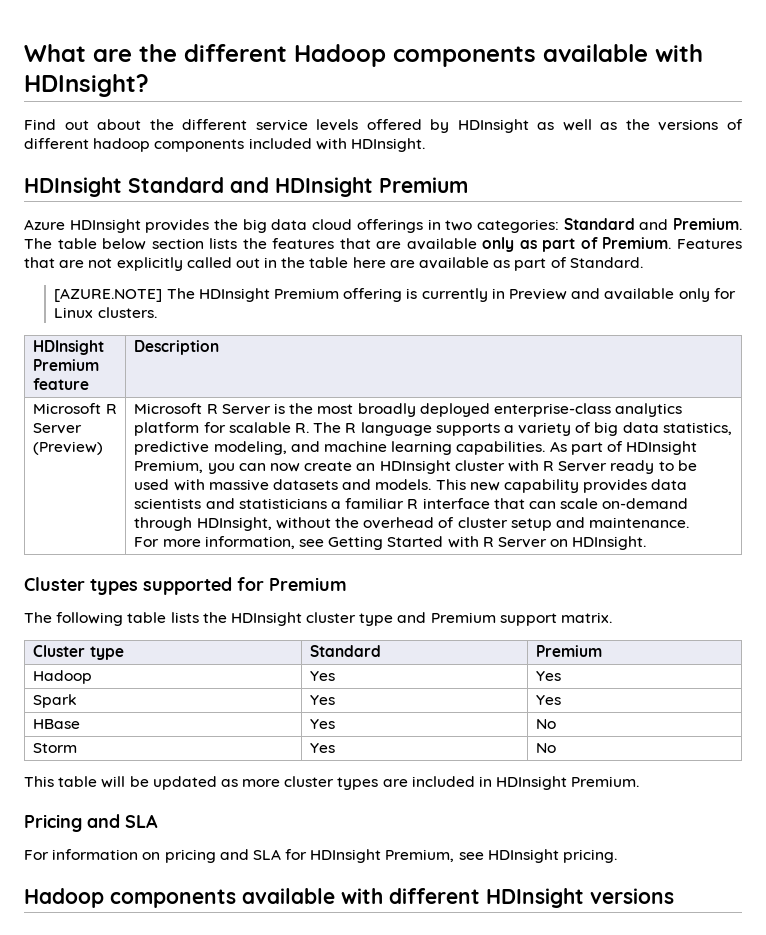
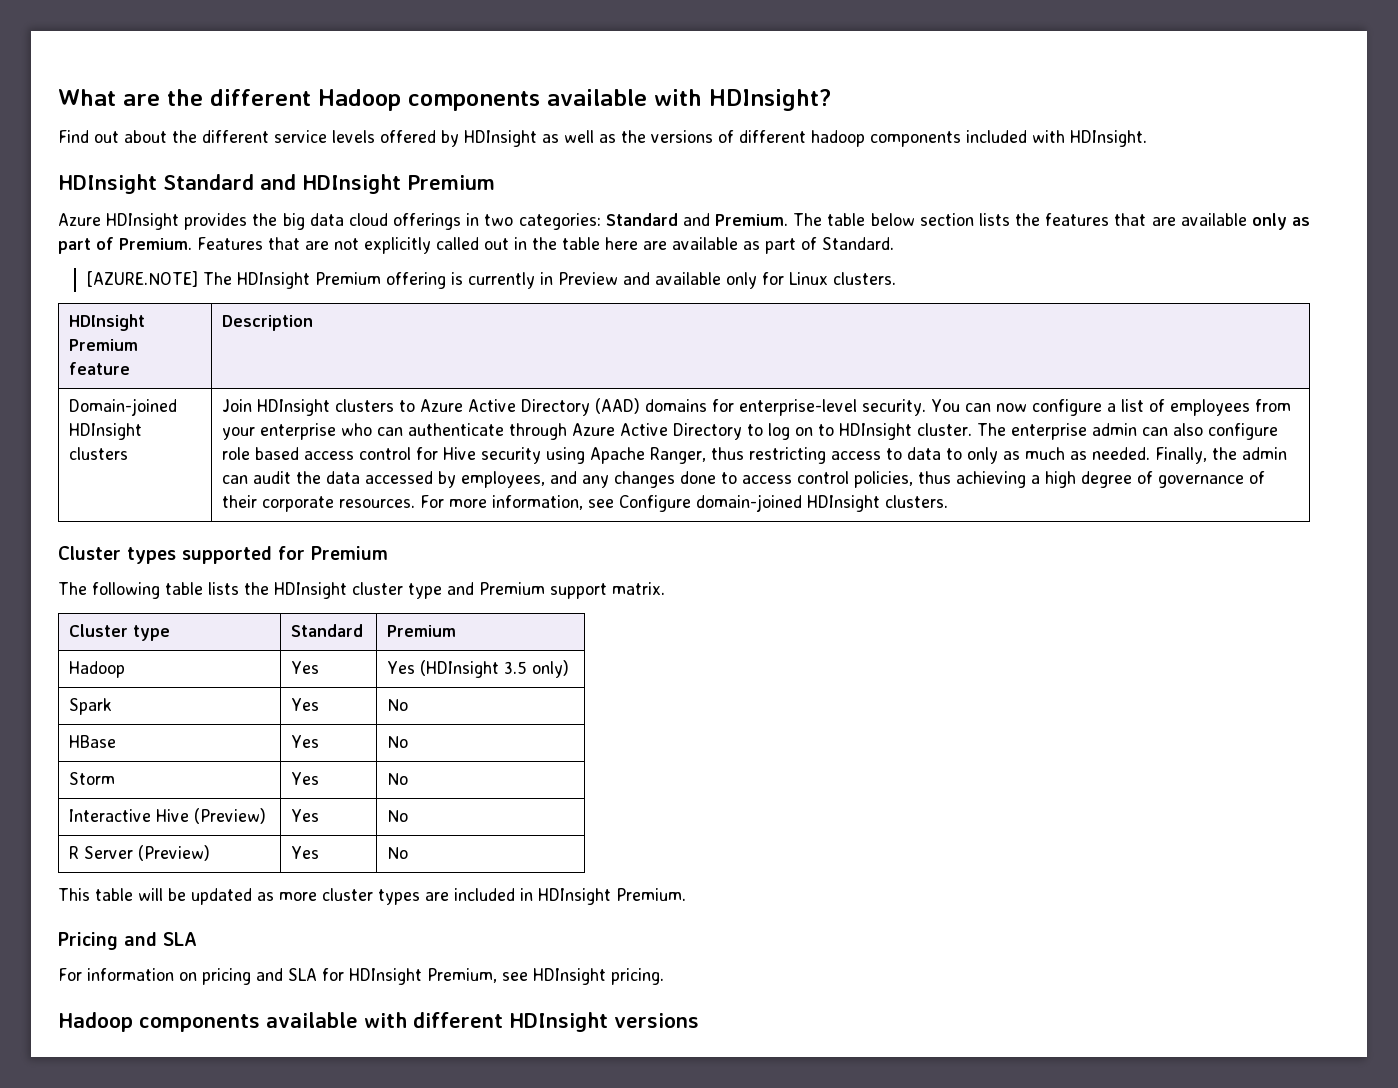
[33,403,117,414] [33,423,83,434] [33,441,104,455] [134,403,683,417] [134,422,732,436] [134,441,698,455] [134,460,697,474] [134,479,688,493] [134,498,689,509] [134,517,690,531] [134,536,647,550] Microsoft R Server (Preview) | Microsoft R Server is the most broadly deployed enterprise-class analytics platform for scalable R. The R language supports a variety of big data statistics, predictive modeling, and machine learning capabilities. As part of HDInsight Premium, you can now create an HDInsight cluster with R Server ready to be used with massive datasets and models. This new capability provides data scientists and statisticians a familiar R interface that can scale on-demand through HDInsight, without the overhead of cluster setup and maintenance. // For more information, see Getting Started with R Server on HDInsight. -> [69,398,178,416] [69,423,143,440] [69,447,129,460] [222,398,1292,416] [222,423,1279,440] [222,447,1288,464] [222,471,1266,488] [222,494,949,512] Domain-joined HDInsight clusters | Join HDInsight clusters to Azure Active Directory (AAD) domains for enterprise-level security. You can now configure a list of employees from your enterprise who can authenticate through Azure Active Directory to log on to HDInsight cluster. The enterprise admin can also configure role based access control for Hive security using Apache Ranger, thus restricting access to data to only as much as needed. Finally, the admin can audit the data accessed by employees, and any changes done to access control policies, thus achieving a high degree of governance of their corporate resources. For more information, see Configure domain-joined HDInsight clusters.
(562, 676) none -> [420,660,570,678] (HDInsight 3.5 only)
[536,695,562,705] Yes -> [387,699,409,711] No
(557, 748) none -> [69,808,267,824] [291,809,320,822] [387,810,409,822] [69,845,211,861] [291,846,320,859] [387,847,409,859] // Interactive Hive (Preview) | Yes | No // R Server (Preview) | Yes | No

